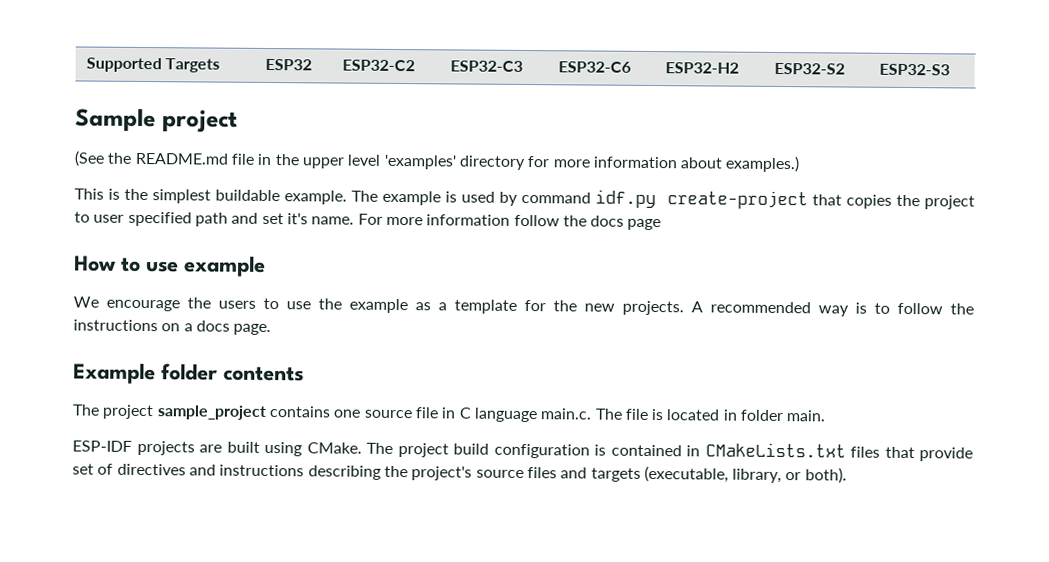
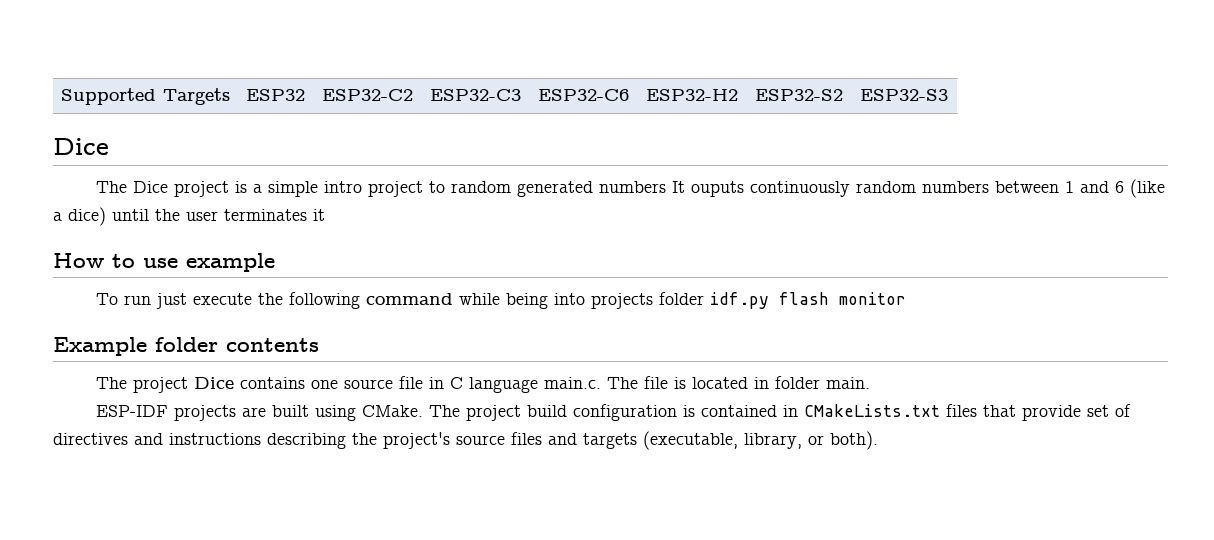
[75,108,238,133] [74,150,800,173] [74,188,975,210] [74,211,662,231] [74,255,266,277] [73,296,974,317] [73,319,272,336] Sample project // (See the README.md file in the upper level 'examples' directory for more information about examples.) // This is the simplest buildable example. The example is used by command idf.py create-project that copies the project to user specified path and set it's name. For more information follow the docs page // How to use example // We encourage the users to use the example as a template for the new projects. A recommended way is to follow the instructions on a docs page. -> [53,138,109,155] [95,179,1165,198] [53,207,325,226] [53,253,275,272] [95,292,906,309] Dice // The Dice project is a simple intro project to random generated numbers It ouputs continuously random numbers between 1 and 6 (like a dice) until the user terminates it // How to use example // To run just execute the following command while being into projects folder idf.py flash monitor
[156,405,267,420] sample_project -> [193,377,234,389] Dice

